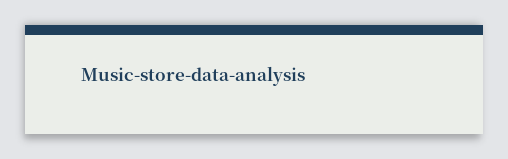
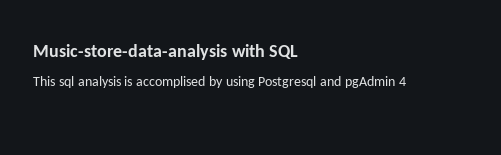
(305, 76) none -> [231,44,299,59] [33,76,406,88] with SQL // This sql analysis is accomplised by using Postgresql and pgAdmin 4

